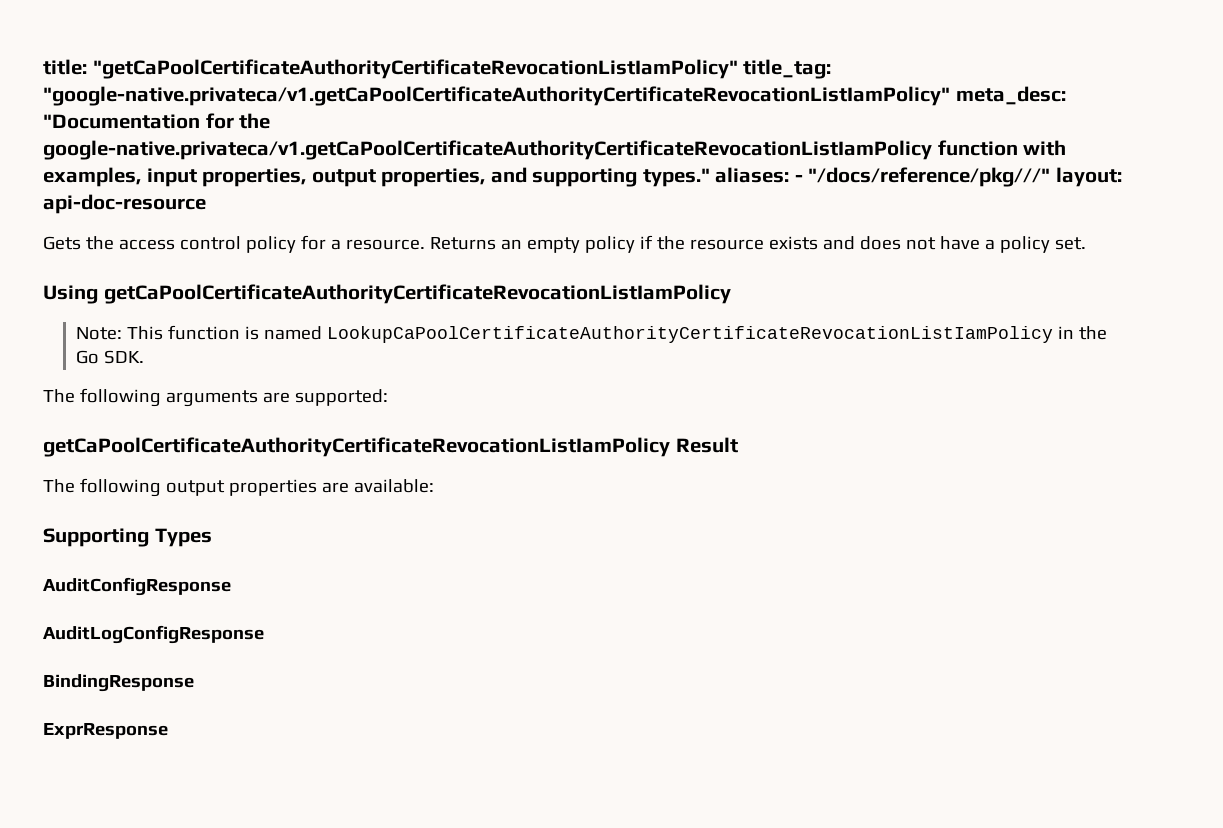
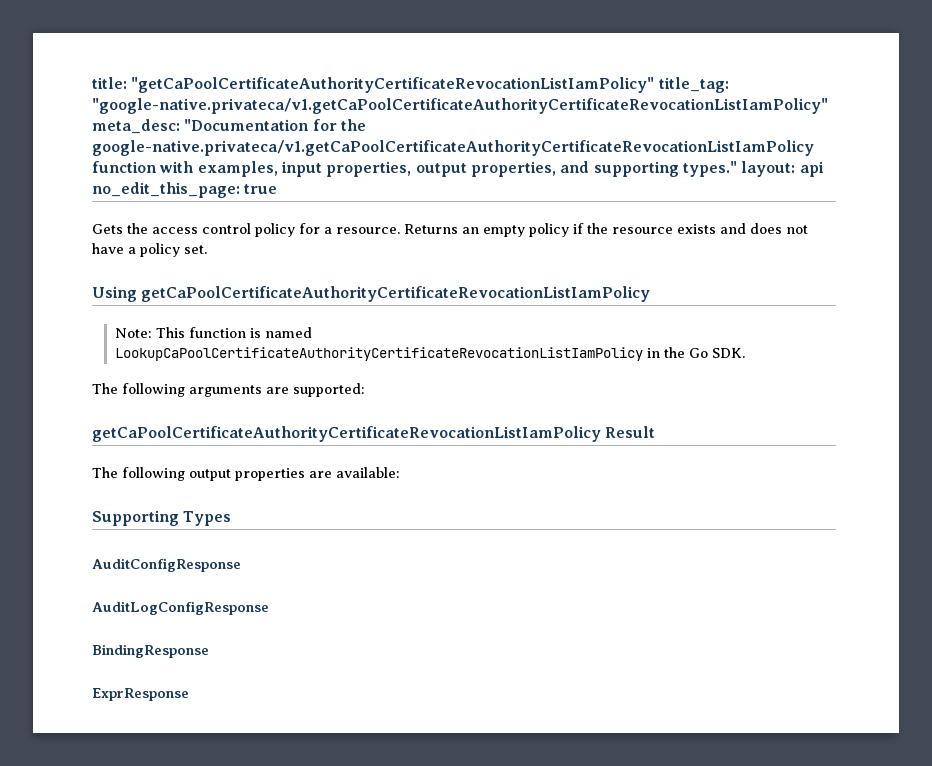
[715,167,1122,187] [43,194,206,214] aliases: - "/docs/reference/pkg///" layout: api-doc-resource -> [741,161,824,177] [92,182,278,198] layout: api no_edit_this_page: true

